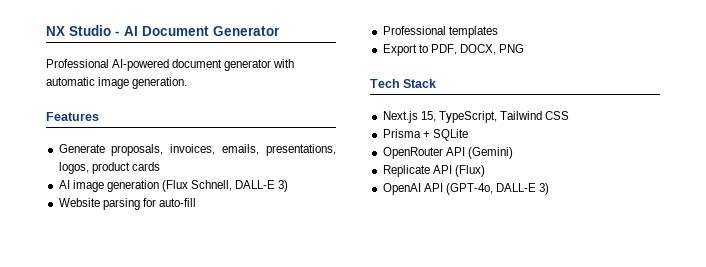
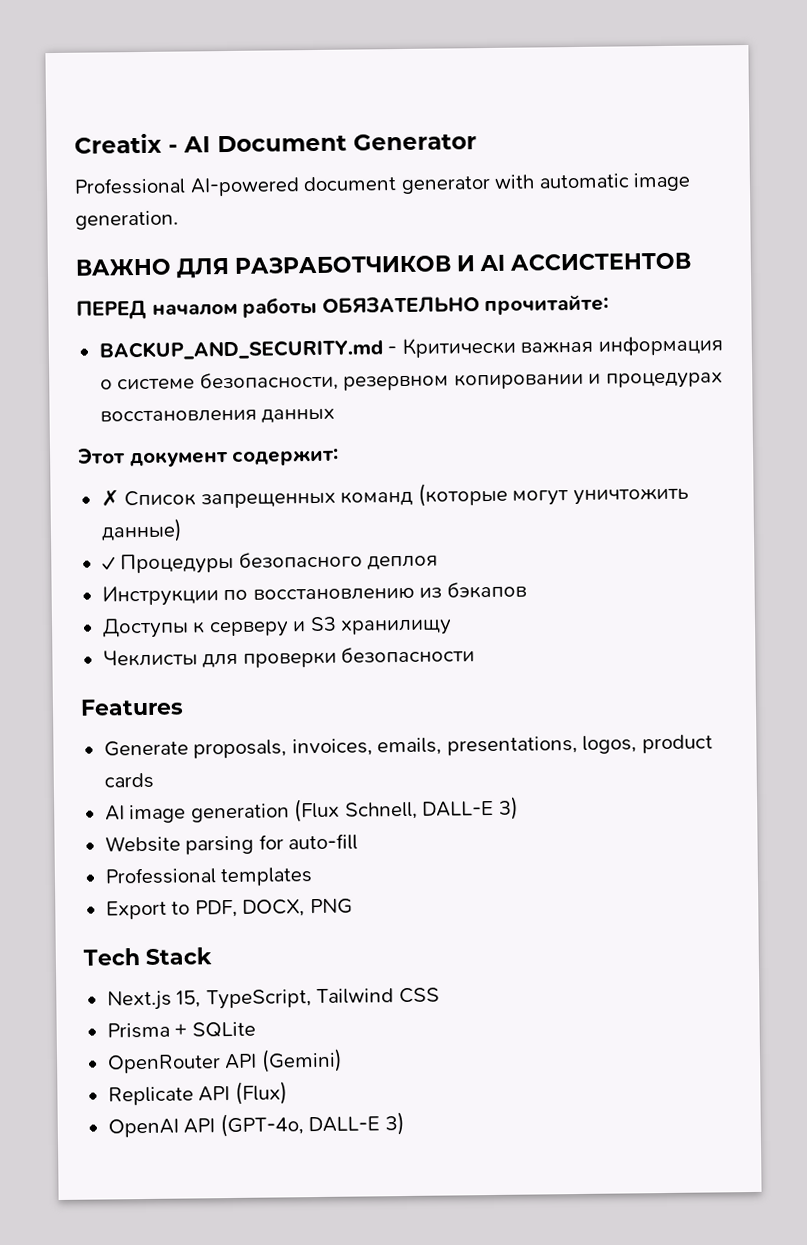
[46,25,111,36] NX Studio -> [74,133,162,154] Creatix
(188, 83) none -> [75,252,691,279] [76,294,610,320] [98,335,723,361] [99,371,723,392] [99,408,336,423] [76,448,340,468] [100,482,689,509] [100,518,183,543] [101,551,439,575] [101,581,527,607] [101,616,453,639] [102,646,476,668] // ВАЖНО ДЛЯ РАЗРАБОТЧИКОВ И AI АССИСТЕНТОВ // ПЕРЕД началом работы ОБЯЗАТЕЛЬНО прочитайте: // BACKUP_AND_SECURITY.md - Критически важная информация о системе безопасности, резервном копировании и процедурах восстановления данных // Этот документ содержит: // ✗ Список запрещенных команд (которые могут уничтожить данные) // ✓ Процедуры безопасного деплоя // Инструкции по восстановлению из бэкапов // Доступы к серверу и S3 хранилищу // Чеклисты для проверки безопасности

